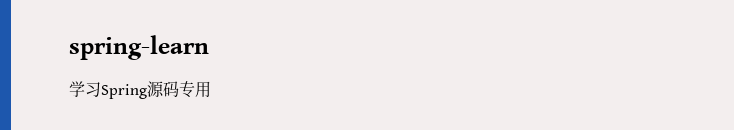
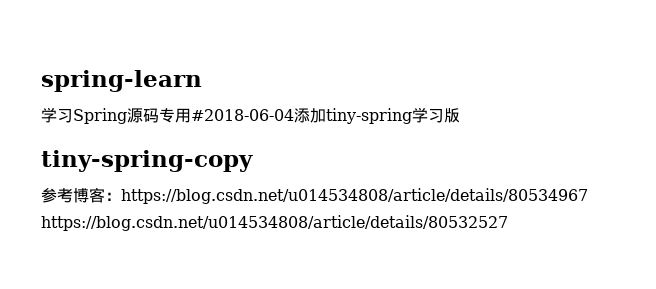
(211, 89) none -> [191,107,460,124] [41,150,253,172] [41,187,588,204] [41,215,508,231] #2018-06-04添加tiny-spring学习版 // tiny-spring-copy // 参考博客：https://blog.csdn.net/u014534808/article/details/80534967 https://blog.csdn.net/u014534808/article/details/80532527

